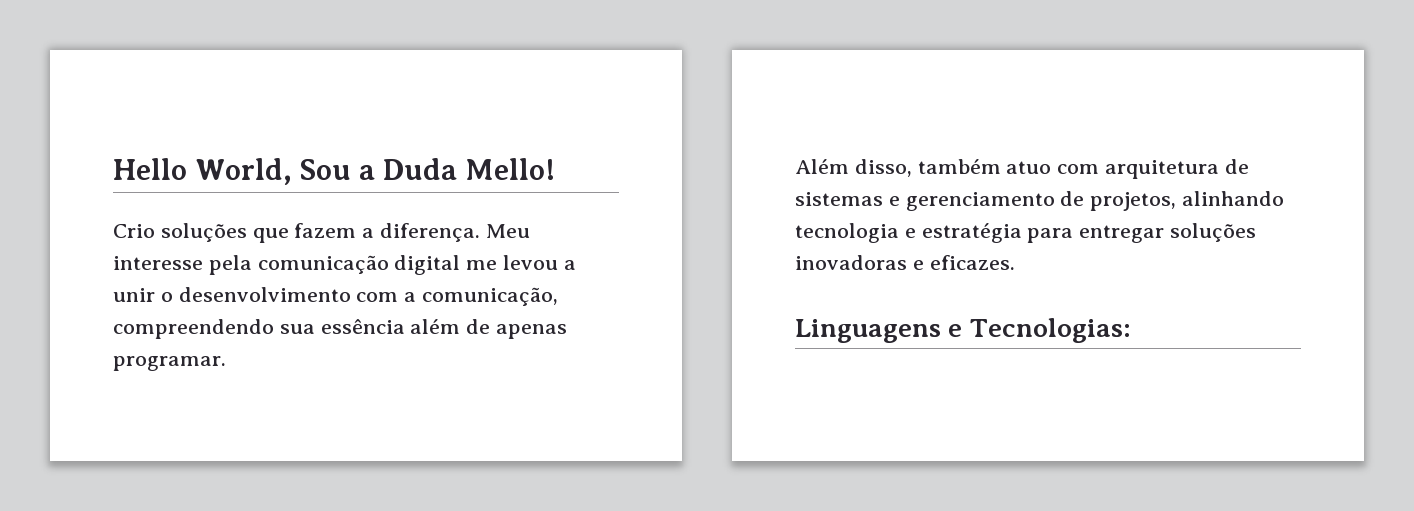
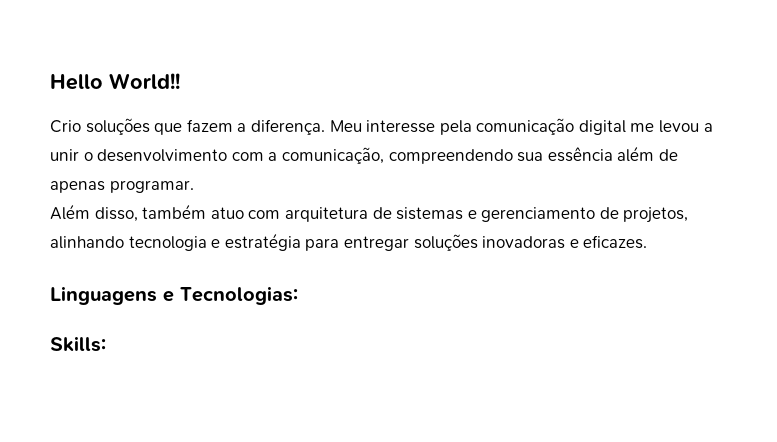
[195,158,556,185] World, Sou a Duda Mello! -> [109,73,180,89] World!!
(1131, 330) none -> [50,336,106,352] // Skills:

